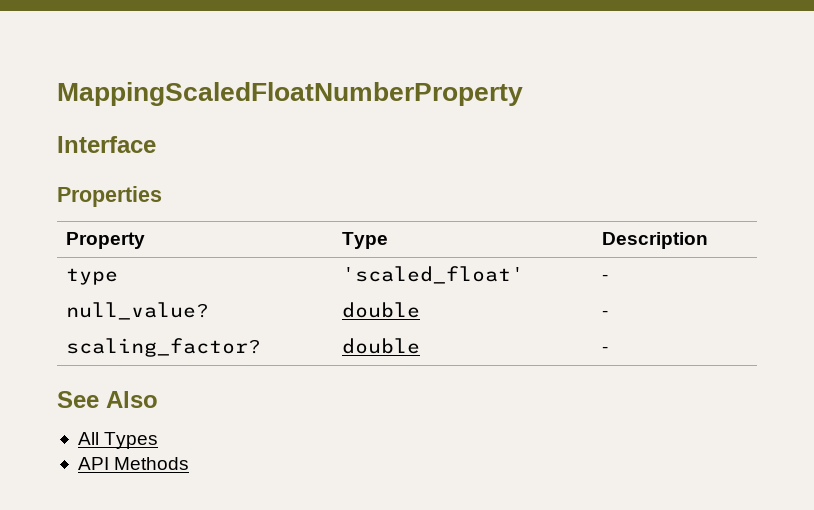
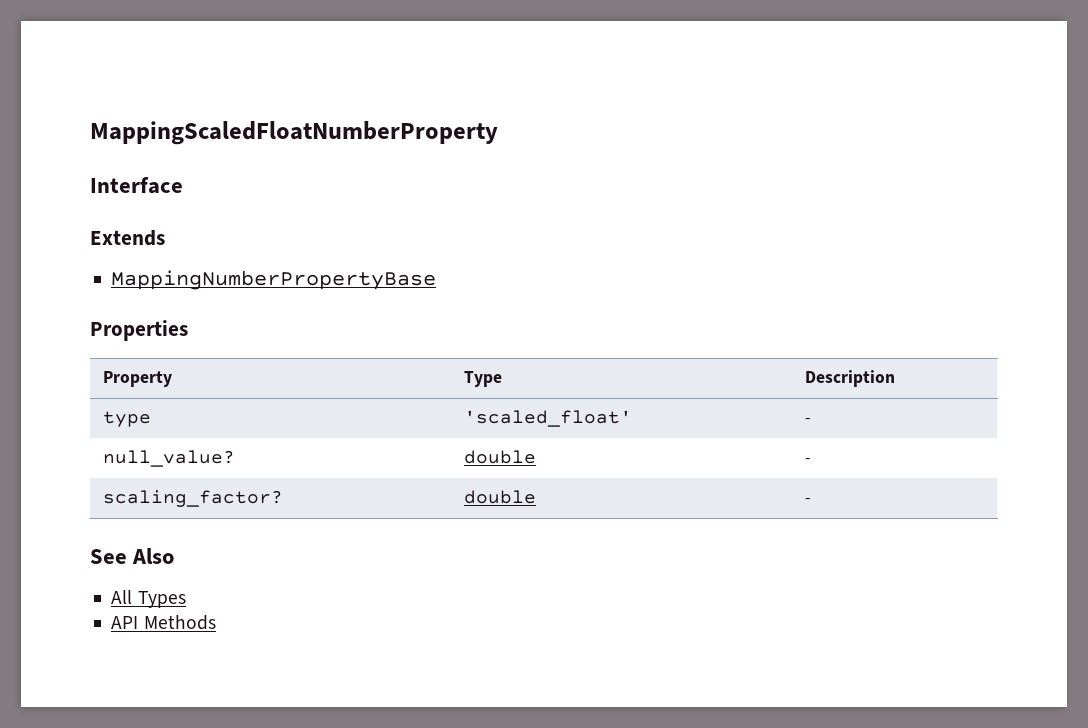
(156, 144) none -> [90,230,165,246] [111,270,437,290] // Extends // MappingNumberPropertyBase

